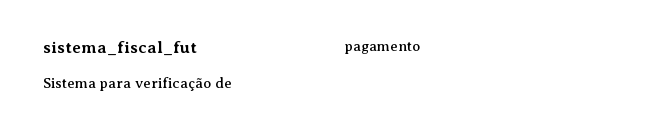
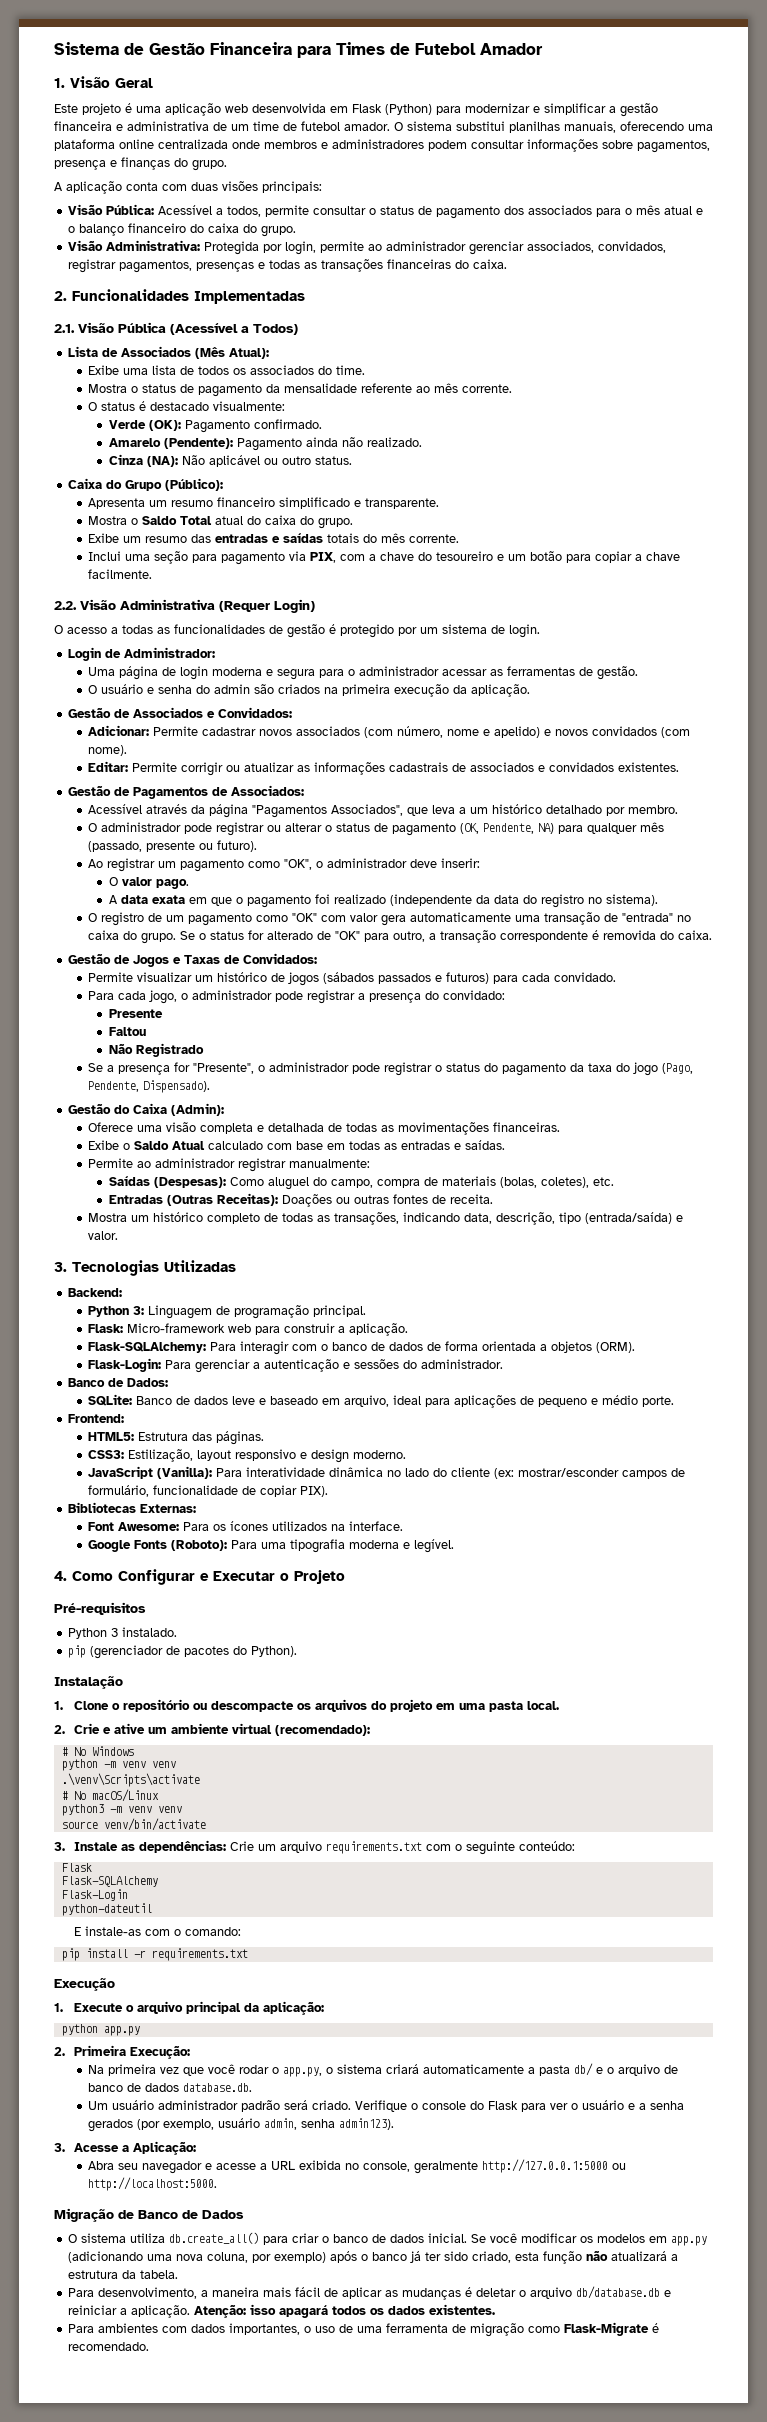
[43,41,197,56] [43,77,232,91] [345,42,420,54] sistema_fiscal_fut // Sistema para verificação de pagamento -> [54,42,543,58] [54,76,153,88] [54,103,658,117] [54,121,713,133] [54,139,710,153] [54,157,227,171] [54,181,322,194] [68,204,704,219] [68,223,297,237] [68,240,667,255] [68,259,508,273] [54,289,305,304] [54,322,298,335] [68,346,270,359] [88,365,366,375] [88,383,513,397] [88,401,286,411] [108,419,322,433] [108,437,422,451] [108,454,352,467] [68,478,224,491] [88,497,440,509] [88,515,354,529] [88,533,460,543] [88,551,681,565] [88,569,153,579] [54,599,315,613] [54,624,540,638] [68,647,216,661] [88,666,639,680] [88,684,531,697] [68,707,293,718] [88,725,691,738] [88,745,128,756] [88,761,680,776] [68,785,305,799] [88,804,679,818] [88,822,665,836] [88,840,258,852] [88,858,481,872] [108,877,189,889] [108,894,658,908] [88,912,692,926] [88,930,713,944] [68,953,318,967] [88,972,617,986] [88,990,506,1004] [108,1009,163,1018] [108,1027,146,1036] [108,1043,204,1057] [88,1062,694,1076] [88,1080,211,1093] [68,1103,225,1116] [88,1122,561,1135] [88,1140,506,1150] [88,1158,371,1172] [108,1176,614,1190] [108,1193,493,1207] [88,1212,684,1225] [88,1231,119,1240] [54,1260,236,1276] [68,1288,123,1297] [88,1305,367,1319] [88,1323,409,1336] [88,1341,636,1355] [88,1358,504,1373] [68,1378,169,1387] [88,1394,675,1408] [68,1414,125,1423] [88,1431,265,1445] [88,1449,407,1463] [88,1466,686,1479] [88,1485,329,1497] [68,1502,197,1513] [88,1521,404,1531] [88,1539,455,1553] [54,1569,345,1585] [54,1602,146,1615] [68,1627,178,1639] [68,1645,298,1659] [54,1676,123,1689] [54,1699,560,1712] [54,1723,371,1736] [61,1746,134,1756] [61,1759,176,1771] [61,1773,200,1787] [61,1789,159,1802] [61,1804,182,1816] [61,1818,206,1831] [54,1840,576,1855] [61,1863,92,1872] [61,1876,158,1887] [61,1889,128,1901] [61,1903,152,1916] [74,1926,242,1936] [61,1948,248,1961] [54,1978,115,1991] [54,2001,325,2015] [61,2024,140,2036] [54,2045,191,2059] [88,2063,679,2077] [88,2083,253,2092] [88,2100,685,2112] [88,2118,395,2132] [54,2141,197,2155] [88,2159,627,2174] [88,2177,218,2191] [54,2208,244,2222] [68,2232,708,2246] [68,2251,679,2264] [68,2270,179,2279] [68,2286,672,2300] [68,2304,496,2318] [68,2322,660,2337] [68,2342,150,2351] Sistema de Gestão Financeira para Times de Futebol Amador // 1. Visão Geral // Este projeto é uma aplicação web desenvolvida em Flask (Python) para modernizar e simplificar a gestão financeira e administrativa de um time de futebol amador. O sistema substitui planilhas manuais, oferecendo uma plataforma online centralizada onde membros e administradores podem consultar informações sobre pagamentos, presença e finanças do grupo. // A aplicação conta com duas visões principais: // Visão Pública: Acessível a todos, permite consultar o status de pagamento dos associados para o mês atual e o balanço financeiro do caixa do grupo. // Visão Administrativa: Protegida por login, permite ao administrador gerenciar associados, convidados, registrar pagamentos, presenças e todas as transações financeiras do caixa. // 2. Funcionalidades Implementadas // 2.1. Visão Pública (Acessível a Todos) // Lista de Associados (Mês Atual): // Exibe uma lista de todos os associados do time. // Mostra o status de pagamento da mensalidade referente ao mês corrente. // O status é destacado visualmente: // Verde (OK): Pagamento confirmado. // Amarelo (Pendente): Pagamento ainda não realizado. // Cinza (NA): Não aplicável ou outro status. // Caixa do Grupo (Público): // Apresenta um resumo financeiro simplificado e transparente. // Mostra o Saldo Total atual do caixa do grupo. // Exibe um resumo das entradas e saídas totais do mês corrente. // Inclui uma seção para pagamento via PIX, com a chave do tesoureiro e um botão para copiar a chave facilmente. // 2.2. Visão Administrativa (Requer Login) // O acesso a todas as funcionalidades de gestão é protegido por um sistema de login. // Login de Administrador: // Uma página de login moderna e segura para o administrador acessar as ferramentas de gestão. // O usuário e senha do admin são criados na primeira execução da aplicação. // Gestão de Associados e Convidados: // Adicionar: Permite cadastrar novos associados (com número, nome e apelido) e novos convidados (com nome). // Editar: Permite corrigir ou atualizar as informações cadastrais de associados e convidados existentes. // Gestão de Pagamentos de Associados: // Acessível através da página "Pagamentos Associados", que leva a um histórico detalhado por membro. // O administrador pode registrar ou alterar o status de pagamento (OK, Pendente, NA) para qualquer mês (passado, presente ou futuro). // Ao registrar um pagamento como "OK", o administrador deve inserir: // O valor pago. // A data exata em que o pagamento foi realizado (independente da data do registro no sistema). // O registro de um pagamento como "OK" com valor gera automaticamente uma transação de "entrada" no caixa do grupo. Se o status for alterado de "OK" para outro, a transação correspondente é removida do caixa. // Gestão de Jogos e Taxas de Convidados: // Permite visualizar um histórico de jogos (sábados passados e futuros) para cada convidado. // Para cada jogo, o administrador pode registrar a presença do convidado: // Presente // Faltou // Não Registrado // Se a presença for "Presente", o administrador pode registrar o status do pagamento da taxa do jogo (Pago, Pendente, Dispensado). // Gestão do Caixa (Admin): // Oferece uma visão completa e detalhada de todas as movimentações financeiras. // Exibe o Saldo Atual calculado com base em todas as entradas e saídas. // Permite ao administrador registrar manualmente: // Saídas (Despesas): Como aluguel do campo, compra de materiais (bolas, coletes), etc. // Entradas (Outras Receitas): Doações ou outras fontes de receita. // Mostra um histórico completo de todas as transações, indicando data, descrição, tipo (entrada/saída) e valor. // 3. Tecnologias Utilizadas // Backend: // Python 3: Linguagem de programação principal. // Flask: Micro-framework web para construir a aplicação. // Flask-SQLAlchemy: Para interagir com o banco de dados de forma orientada a objetos (ORM). // Flask-Login: Para gerenciar a autenticação e sessões do administrador. // Banco de Dados: // SQLite: Banco de dados leve e baseado em arquivo, ideal para aplicações de pequeno e médio porte. // Frontend: // HTML5: Estrutura das páginas. // CSS3: Estilização, layout responsivo e design moderno. // JavaScript (Vanilla): Para interatividade dinâmica no lado do cliente (ex: mostrar/esconder campos de formulário, funcionalidade de copiar PIX). // Bibliotecas Externas: // Font Awesome: Para os ícones utilizados na interface. // Google Fonts (Roboto): Para uma tipografia moderna e legível. // 4. Como Configurar e Executar o Projeto // Pré-requisitos // Python 3 instalado. // pip (gerenciador de pacotes do Python). // Instalação // 1. Clone o repositório ou descompacte os arquivos do projeto em uma pasta local. // 2. Crie e ative um ambiente virtual (recomendado): // # No Windows // python -m venv venv // .\venv\Scripts\activate // # No macOS/Linux // python3 -m venv venv // source venv/bin/activate // 3. Instale as dependências: Crie um arquivo requirements.txt com o seguinte conteúdo: // Flask // Flask-SQLAlchemy // Flask-Login // python-dateutil // E instale-as com o comando: // pip install -r requirements.txt // Execução // 1. Execute o arquivo principal da aplicação: // python app.py // 2. Primeira Execução: // Na primeira vez que você rodar o app.py, o sistema criará automaticamente a pasta db/ e o arquivo de banco de dados database.db. // Um usuário administrador padrão será criado. Verifique o console do Flask para ver o usuário e a senha gerados (por exemplo, usuário admin, senha admin123). // 3. Acesse a Aplicação: // Abra seu navegador e acesse a URL exibida no console, geralmente http://127.0.0.1:5000 ou http://localhost:5000. // Migração de Banco de Dados // O sistema utiliza db.create_all() para criar o banco de dados inicial. Se você modificar os modelos em app.py (adicionando uma nova coluna, por exemplo) após o banco já ter sido criado, esta função não atualizará a estrutura da tabela. // Para desenvolvimento, a maneira mais fácil de aplicar as mudanças é deletar o arquivo db/database.db e reiniciar a aplicação. Atenção: isso apagará todos os dados existentes. // Para ambientes com dados importantes, o uso de uma ferramenta de migração como Flask-Migrate é recomendado.

